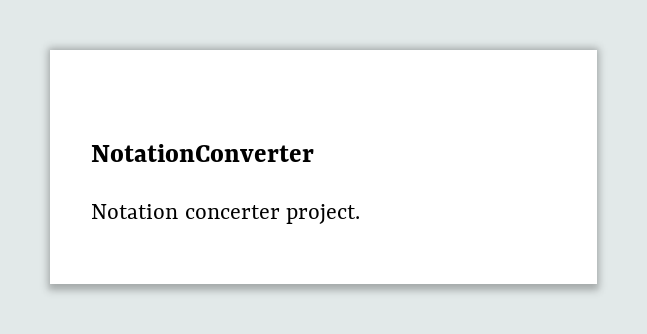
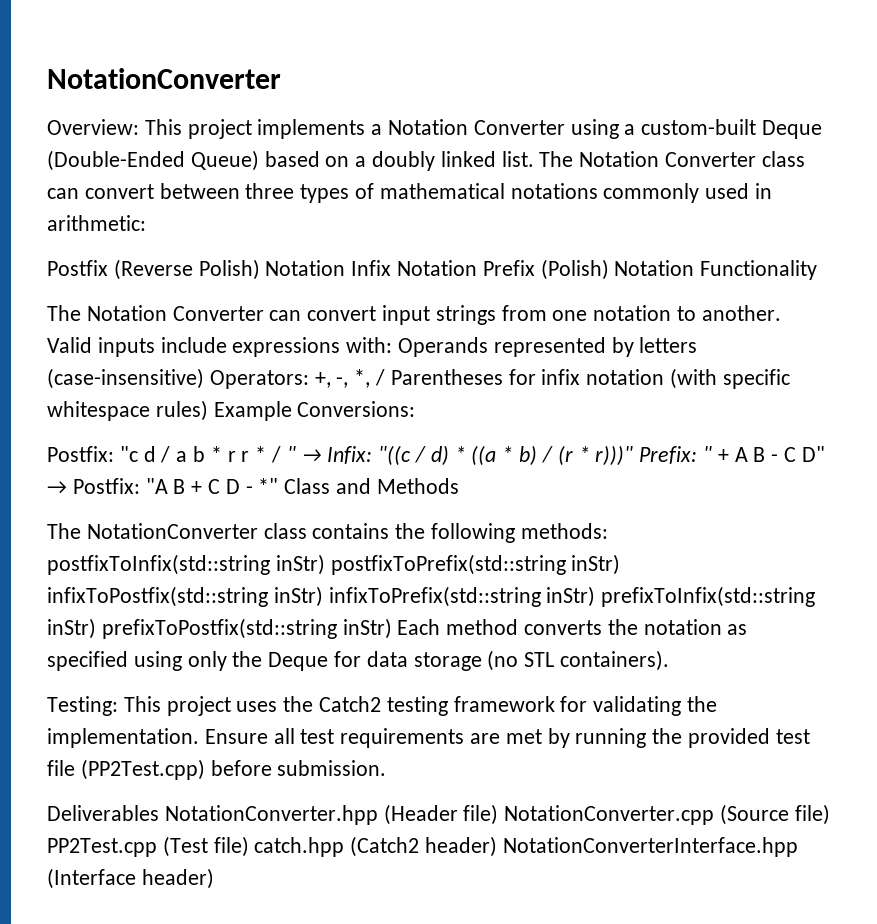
[91,204,361,224] Notation concerter project. -> [47,119,823,139] [47,150,805,171] [47,183,773,203] [47,215,146,231] [47,259,818,280] [47,305,781,325] [47,337,698,357] [47,368,790,389] [47,400,416,421] [47,445,825,466] [47,478,459,494] [47,523,608,543] [47,554,621,575] [47,586,816,607] [47,618,748,639] [47,650,670,671] [47,696,718,716] [47,728,810,748] [47,759,387,780] [47,804,830,825] [47,836,798,857] [47,868,214,889] Overview: This project implements a Notation Converter using a custom-built Deque (Double-Ended Queue) based on a doubly linked list. The Notation Converter class can convert between three types of mathematical notations commonly used in arithmetic: // Postfix (Reverse Polish) Notation Infix Notation Prefix (Polish) Notation Functionality // The Notation Converter can convert input strings from one notation to another. Valid inputs include expressions with: Operands represented by letters (case-insensitive) Operators: +, -, *, / Parentheses for infix notation (with specific whitespace rules) Example Conversions: // Postfix: "c d / a b * r r * / " → Infix: "((c / d) * ((a * b) / (r * r)))" Prefix: " + A B - C D" → Postfix: "A B + C D - *" Class and Methods // The NotationConverter class contains the following methods: postfixToInfix(std::string inStr) postfixToPrefix(std::string inStr) infixToPostfix(std::string inStr) infixToPrefix(std::string inStr) prefixToInfix(std::string inStr) prefixToPostfix(std::string inStr) Each method converts the notation as specified using only the Deque for data storage (no STL containers). // Testing: This project uses the Catch2 testing framework for validating the implementation. Ensure all test requirements are met by running the provided test file (PP2Test.cpp) before submission. // Deliverables NotationConverter.hpp (Header file) NotationConverter.cpp (Source file) PP2Test.cpp (Test file) catch.hpp (Catch2 header) NotationConverterInterface.hpp (Interface header)

